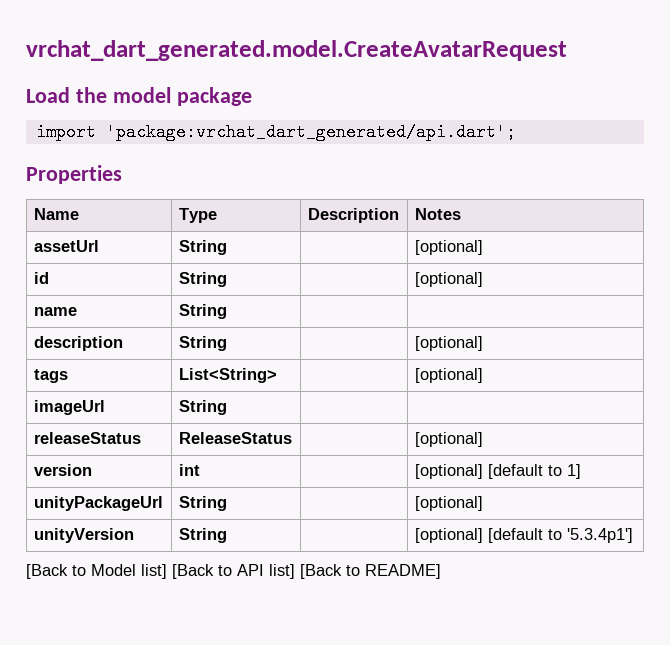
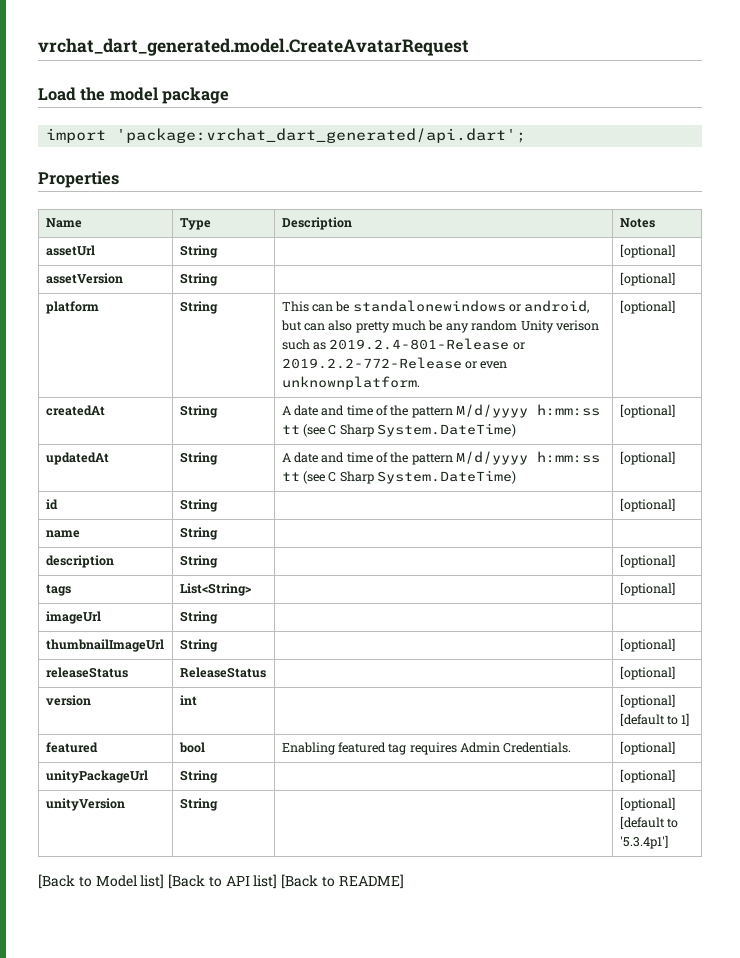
(483, 247) none -> [45,273,123,284] [179,273,218,286] [619,272,675,286] [45,301,99,314] [179,301,218,314] [281,300,590,313] [280,320,599,333] [281,338,525,350] [281,357,508,369] [281,376,420,390] [619,300,675,314] [45,405,105,416] [179,405,218,418] [281,404,601,418] [281,423,517,437] [619,404,675,418] [45,452,109,465] [179,452,218,465] [281,451,601,465] [281,470,517,484] [619,451,675,465] // assetVersion | String | | [optional] // platform | String | This can be standalonewindows or android, but can also pretty much be any random Unity verison such as 2019.2.4-801-Release or 2019.2.2-772-Release or even unknownplatform. | [optional] // createdAt | String | A date and time of the pattern M/d/yyyy h:mm:ss tt (see C Sharp System.DateTime) | [optional] // updatedAt | String | A date and time of the pattern M/d/yyyy h:mm:ss tt (see C Sharp System.DateTime) | [optional]
(227, 407) none -> [45,639,164,652] [179,639,218,652] [619,638,675,652] // thumbnailImageUrl | String | | [optional]
(581, 471) none -> [45,742,98,753] [178,742,205,753] [281,742,572,755] [619,741,675,755] // featured | bool | Enabling featured tag requires Admin Credentials. | [optional]

